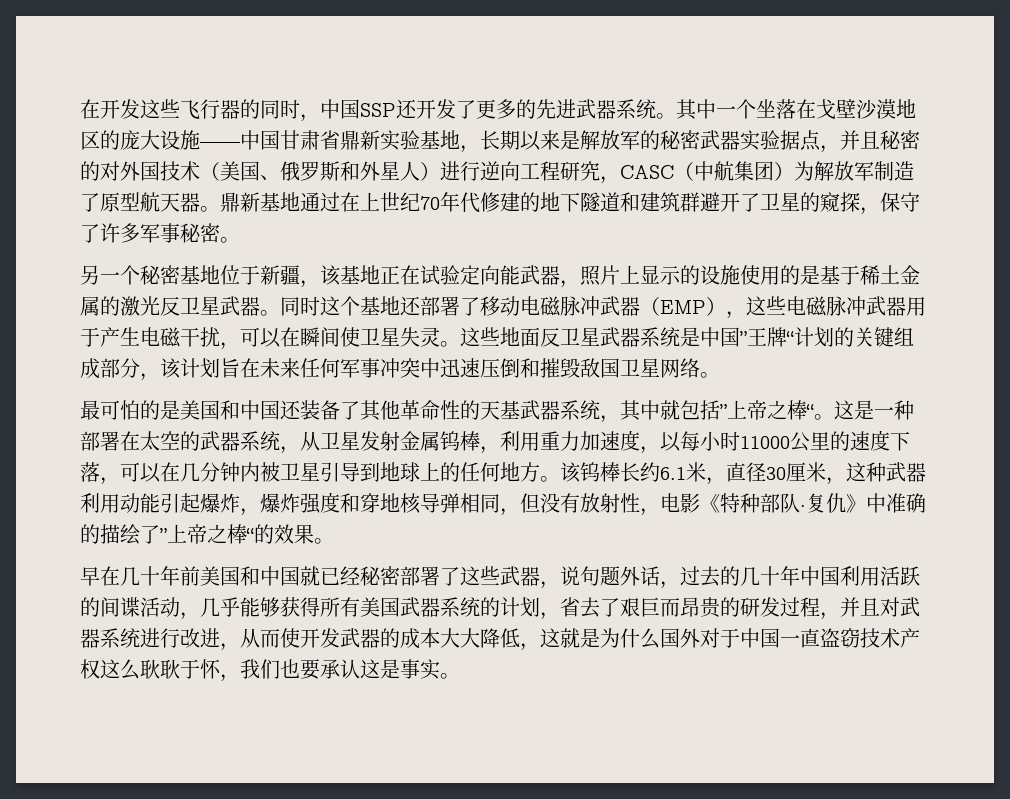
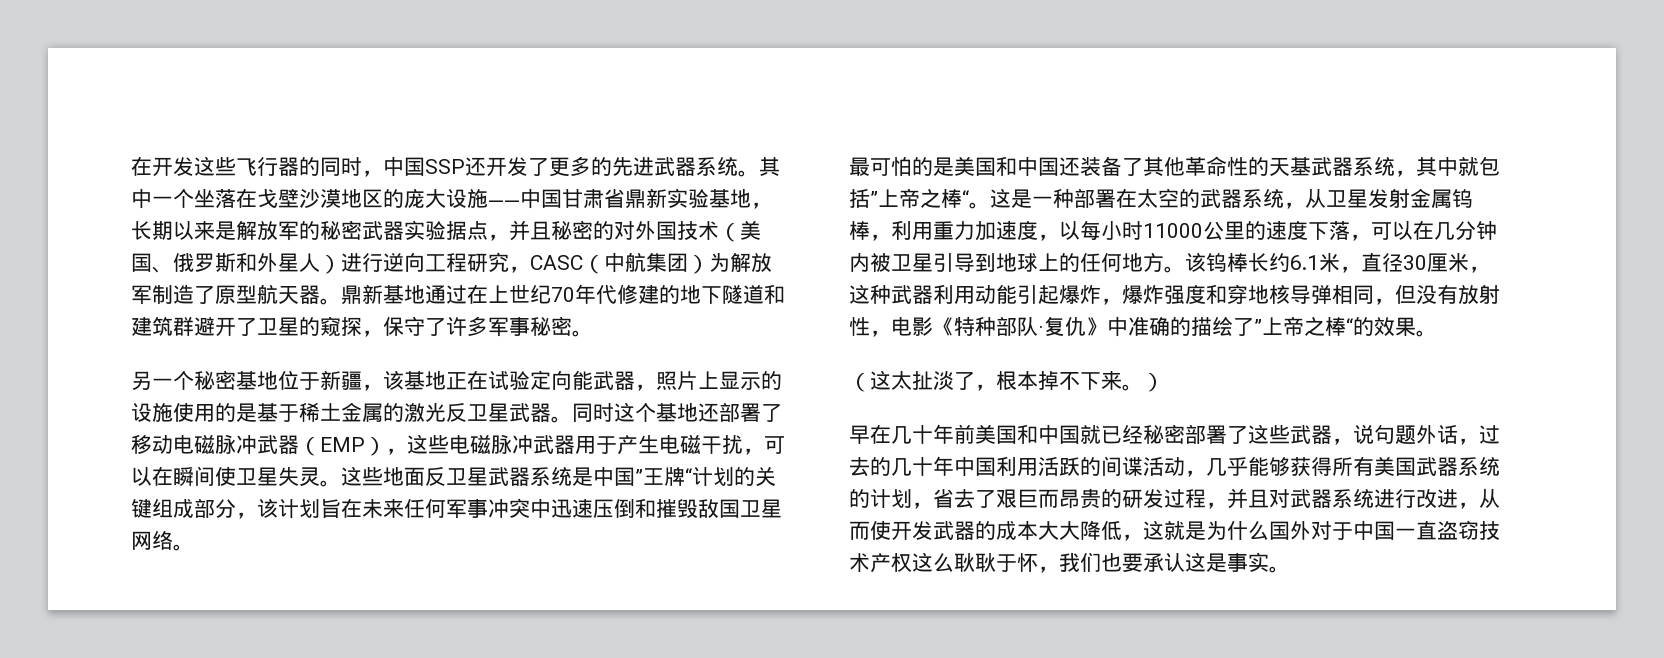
(334, 541) none -> [849,370,1164,392] // （这太扯淡了，根本掉不下来。）

